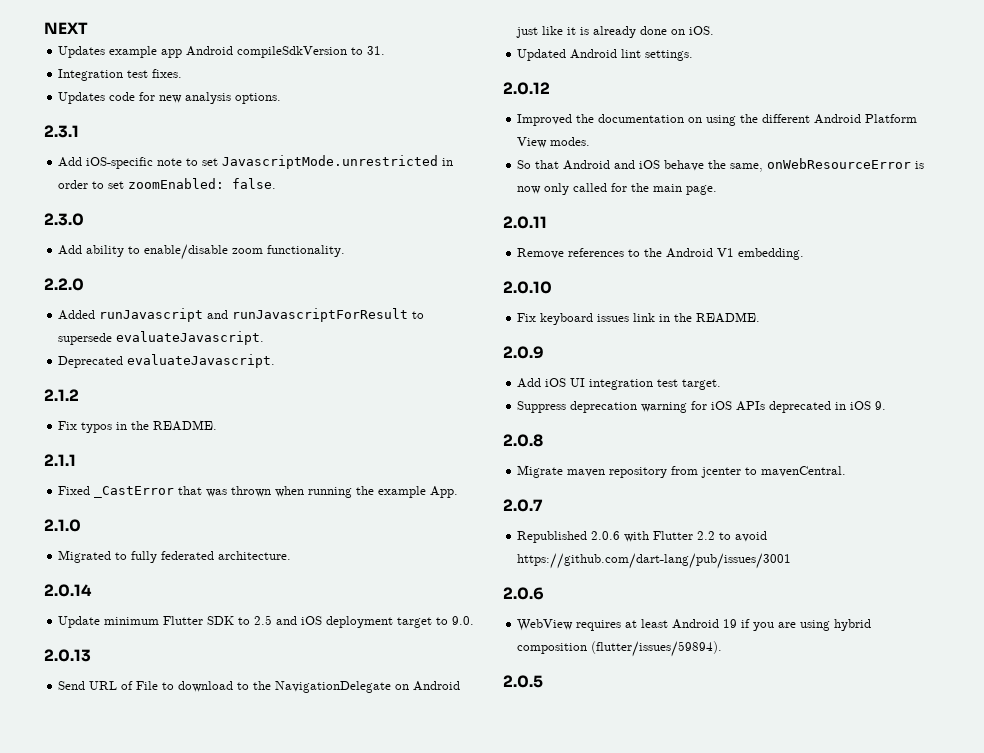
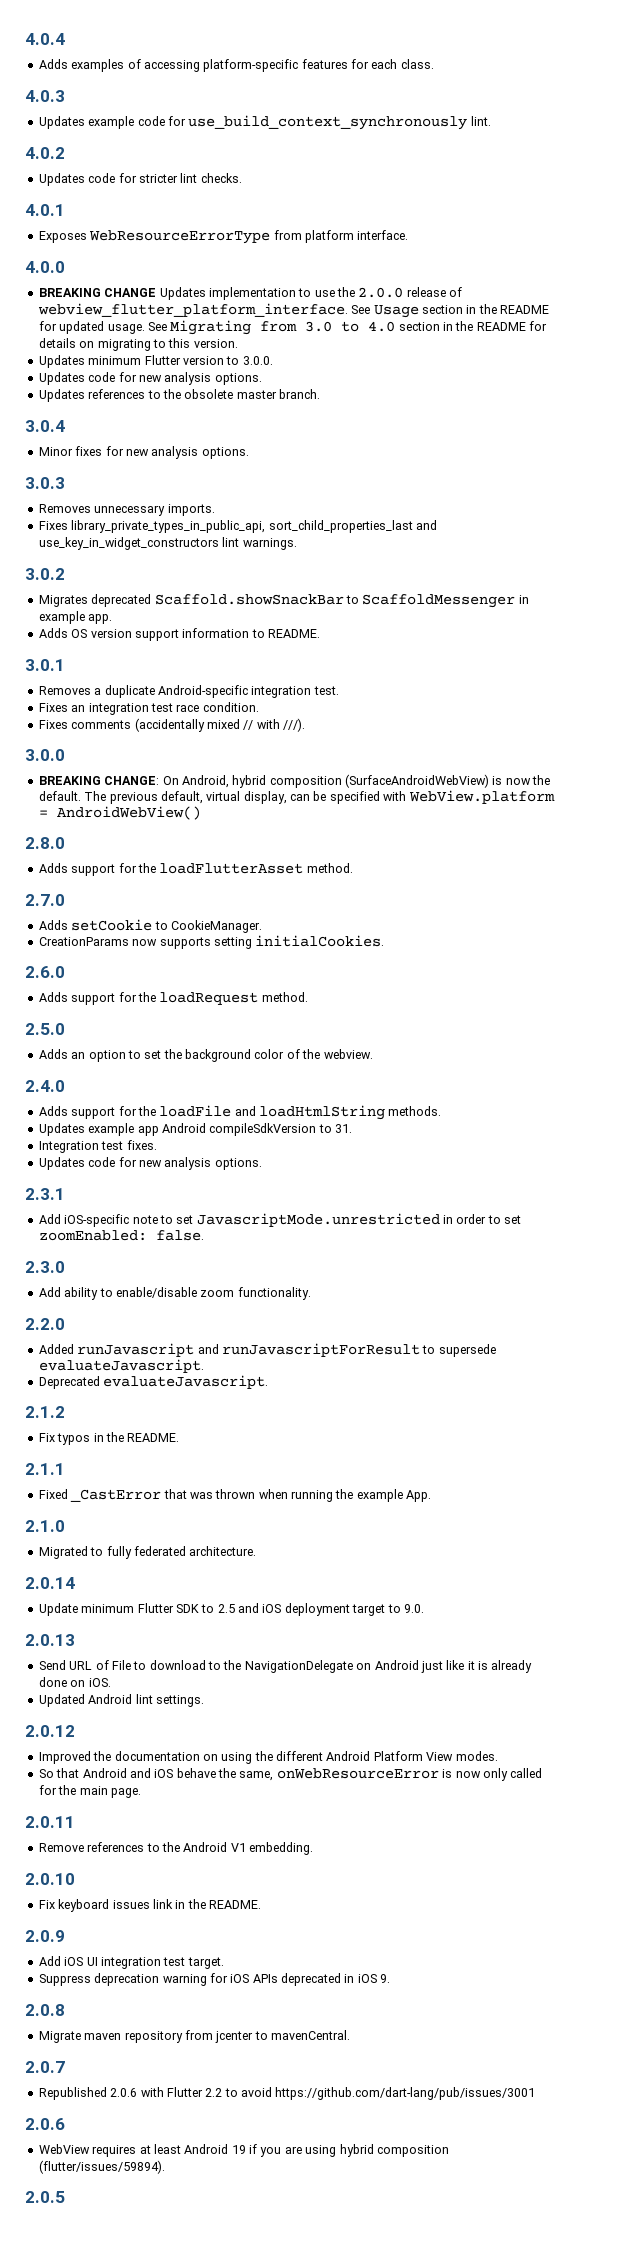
[44,22,88,34] NEXT -> [25,33,65,45] [38,59,434,72] [25,90,65,102] [38,115,491,130] [25,147,65,159] [38,173,242,186] [25,204,65,216] [38,230,409,244] [25,261,65,273] [38,287,463,300] [37,303,549,318] [38,320,548,335] [38,338,238,351] [38,355,273,368] [38,372,262,385] [38,389,320,402] [25,420,65,432] [38,446,249,459] [25,477,65,489] [38,504,215,516] [38,520,437,533] [38,537,297,550] [25,568,65,580] [38,594,529,608] [38,611,113,624] [38,628,320,641] [25,659,65,671] [38,685,339,698] [38,702,259,715] [38,718,305,732] [25,749,65,761] [38,774,551,788] [38,790,555,804] [38,806,201,820] [25,837,65,849] [38,863,353,876] [25,894,65,906] [38,919,262,933] [38,935,385,949] [25,966,65,978] [38,992,308,1005] [25,1023,65,1035] [38,1049,373,1062] [25,1080,65,1092] [38,1105,442,1120] 4.0.4 // Adds examples of accessing platform-specific features for each class. // 4.0.3 // Updates example code for use_build_context_synchronously lint. // 4.0.2 // Updates code for stricter lint checks. // 4.0.1 // Exposes WebResourceErrorType from platform interface. // 4.0.0 // BREAKING CHANGE Updates implementation to use the 2.0.0 release of webview_flutter_platform_interface. See Usage section in the README for updated usage. See Migrating from 3.0 to 4.0 section in the README for details on migrating to this version. // Updates minimum Flutter version to 3.0.0. // Updates code for new analysis options. // Updates references to the obsolete master branch. // 3.0.4 // Minor fixes for new analysis options. // 3.0.3 // Removes unnecessary imports. // Fixes library_private_types_in_public_api, sort_child_properties_last and use_key_in_widget_constructors lint warnings. // 3.0.2 // Migrates deprecated Scaffold.showSnackBar to ScaffoldMessenger in example app. // Adds OS version support information to README. // 3.0.1 // Removes a duplicate Android-specific integration test. // Fixes an integration test race condition. // Fixes comments (accidentally mixed // with ///). // 3.0.0 // BREAKING CHANGE: On Android, hybrid composition (SurfaceAndroidWebView) is now the default. The previous default, virtual display, can be specified with WebView.platform = AndroidWebView() // 2.8.0 // Adds support for the loadFlutterAsset method. // 2.7.0 // Adds setCookie to CookieManager. // CreationParams now supports setting initialCookies. // 2.6.0 // Adds support for the loadRequest method. // 2.5.0 // Adds an option to set the background color of the webview. // 2.4.0 // Adds support for the loadFile and loadHtmlString methods.

